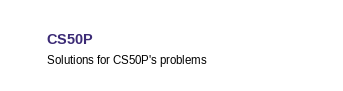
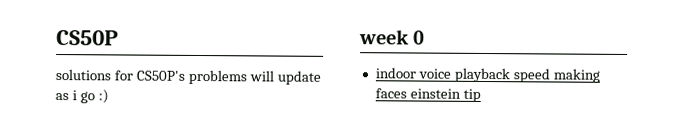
[47,55,94,64] Solutions -> [55,69,111,81] solutions
(208, 61) none -> [248,70,321,85] [55,89,109,104] [359,29,426,45] [374,67,600,83] [374,88,481,102] will update as i go :) // week 0 // indoor voice playback speed making faces einstein tip

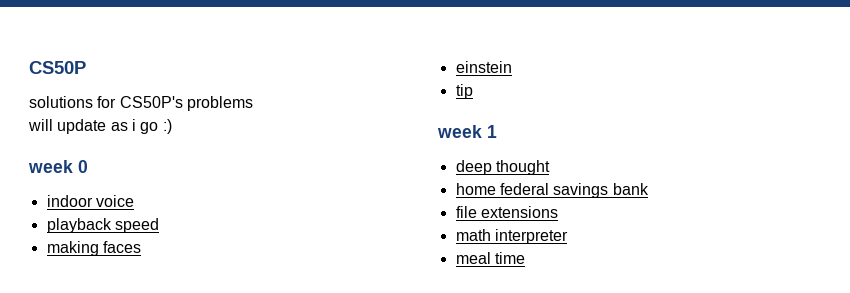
(247, 77) none -> (253, 103) //
(451, 73) none -> (134, 201) //
(550, 75) none -> (159, 225) //
(407, 93) none -> (141, 247) //
(461, 93) none -> (512, 67) //
(481, 95) none -> [437,125,497,138] [455,160,550,175] [455,183,649,198] [455,206,558,218] [455,229,568,244] [455,252,525,264] // week 1 // deep thought // home federal savings bank // file extensions // math interpreter // meal time

